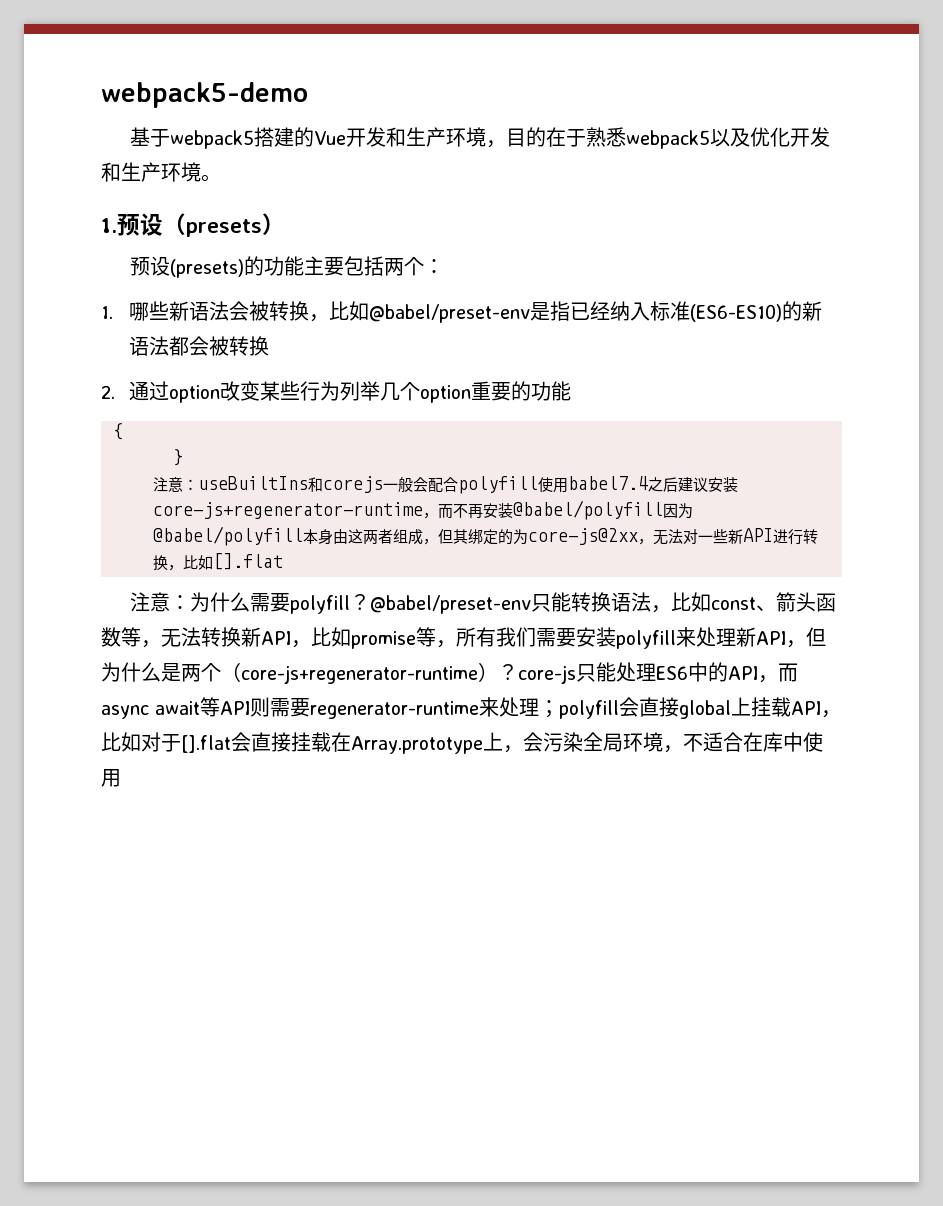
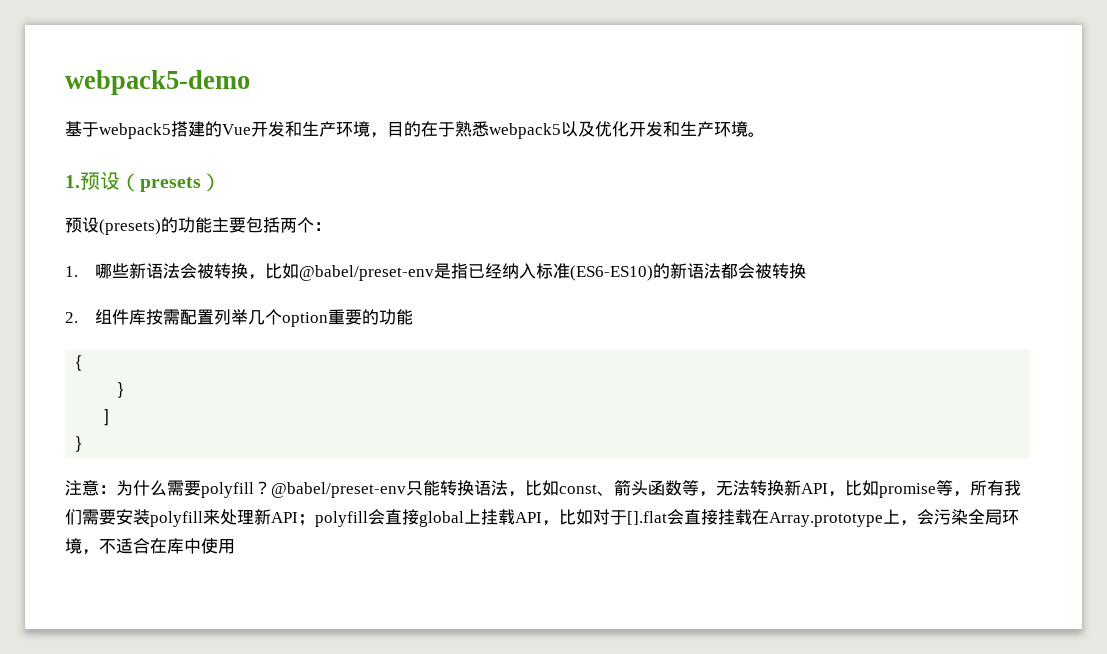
[129,381,341,403] 通过option改变某些行为 -> [95,309,215,325] 组件库按需配置
[153,476,738,494] [153,500,693,520] [153,526,818,546] [153,553,283,571] 注意：useBuiltIns和corejs一般会配合polyfill使用babel7.4之后建议安装core-js+regenerator-runtime，而不再安装@babel/polyfill因为@babel/polyfill本身由这两者组成，但其绑定的为core-js@2xx，无法对一些新API进行转换，比如[].flat -> [103,409,111,426] [75,436,83,452] ] // }
[786,627,826,648] [101,662,798,684] [101,697,539,719] ，但为什么是两个（core-js+regenerator-runtime）？core-js只能处理ES6中的API，而async await等API则需要regenerator-runtime来处理 -> (298, 517) none

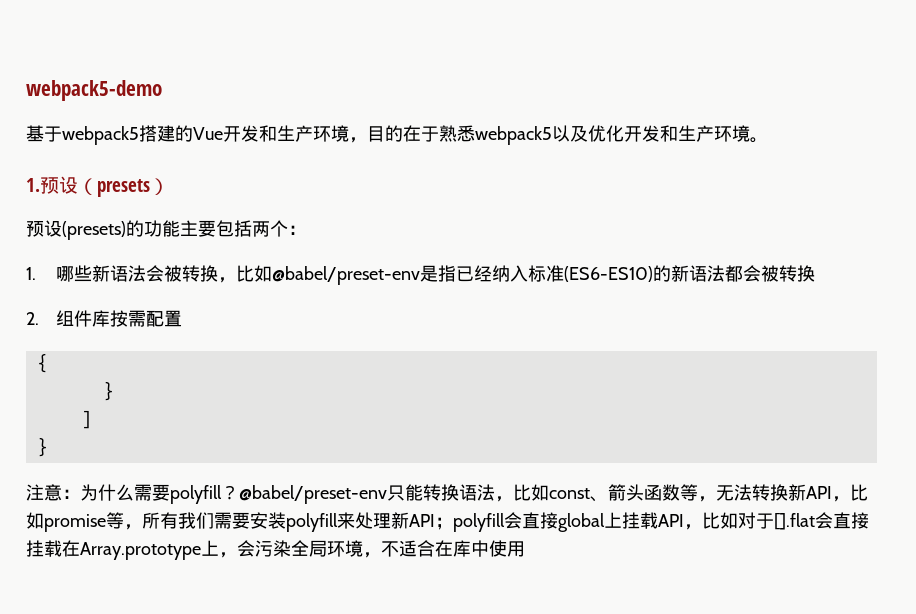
[214,309,414,327] 列举几个option重要的功能 -> (182, 318) none

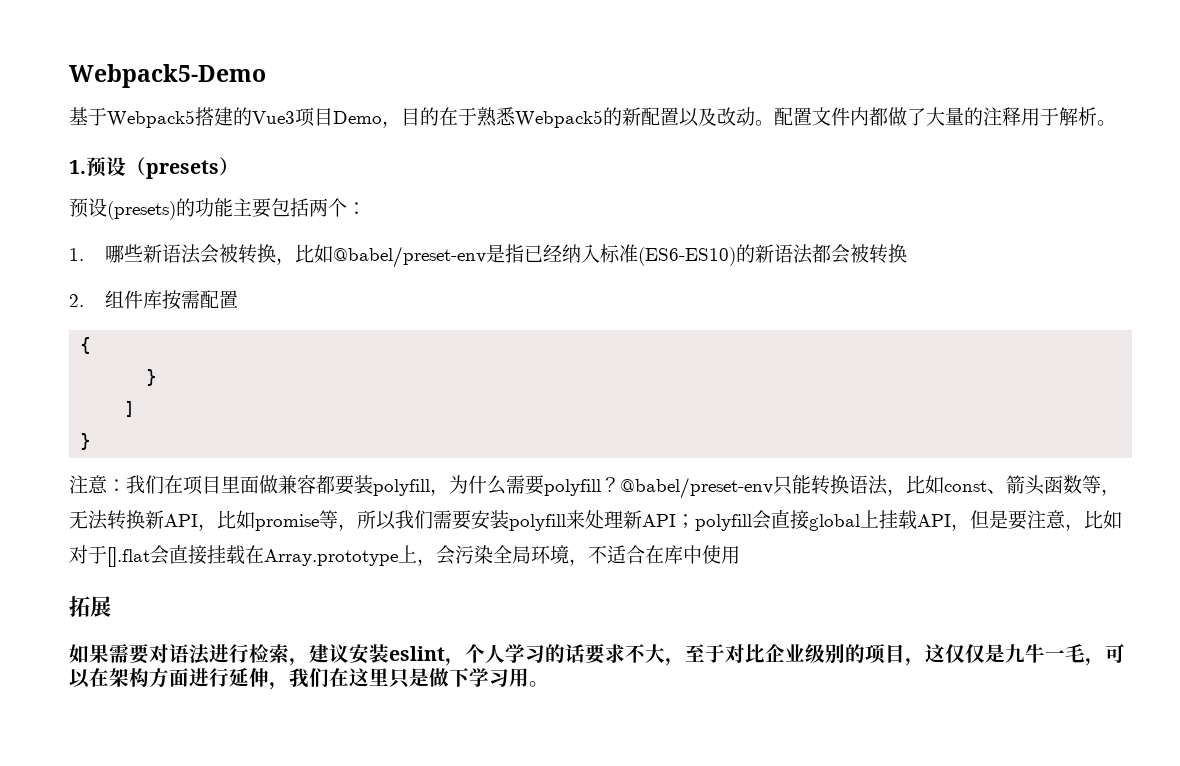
[26,80,162,101] webpack5-demo -> [69,64,266,88] Webpack5-Demo
[62,125,750,145] webpack5搭建的Vue开发和生产环境，目的在于熟悉webpack5以及优化开发和生产环境 -> [107,107,1097,128] Webpack5搭建的Vue3项目Demo，目的在于熟悉Webpack5的新配置以及改动。配置文件内都做了大量的注释用于解析
(80, 494) none -> [126,475,449,496] 我们在项目里面做兼容都要装polyfill，
[160,512,178,529] 有 -> [376,511,396,530] 以
(702, 527) none -> [970,510,1084,531] 但是要注意，
(525, 549) none -> [69,596,111,617] [69,643,1125,666] [69,668,549,690] // 拓展 // 如果需要对语法进行检索，建议安装eslint，个人学习的话要求不大，至于对比企业级别的项目，这仅仅是九牛一毛，可以在架构方面进行延伸，我们在这里只是做下学习用。

